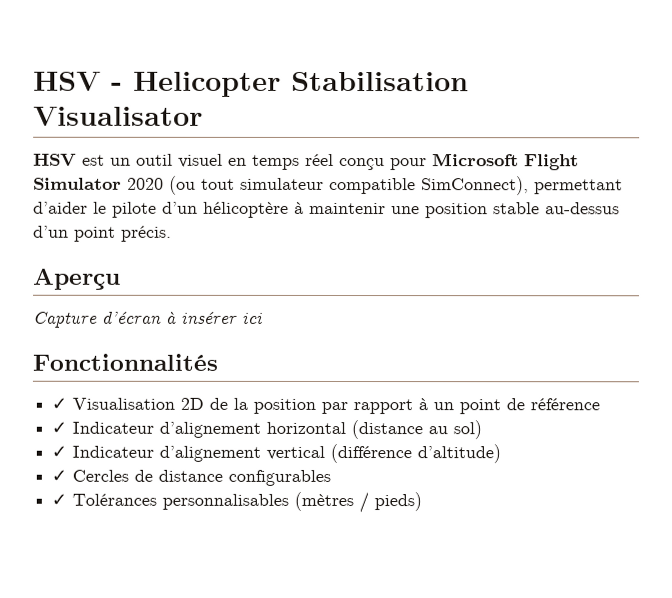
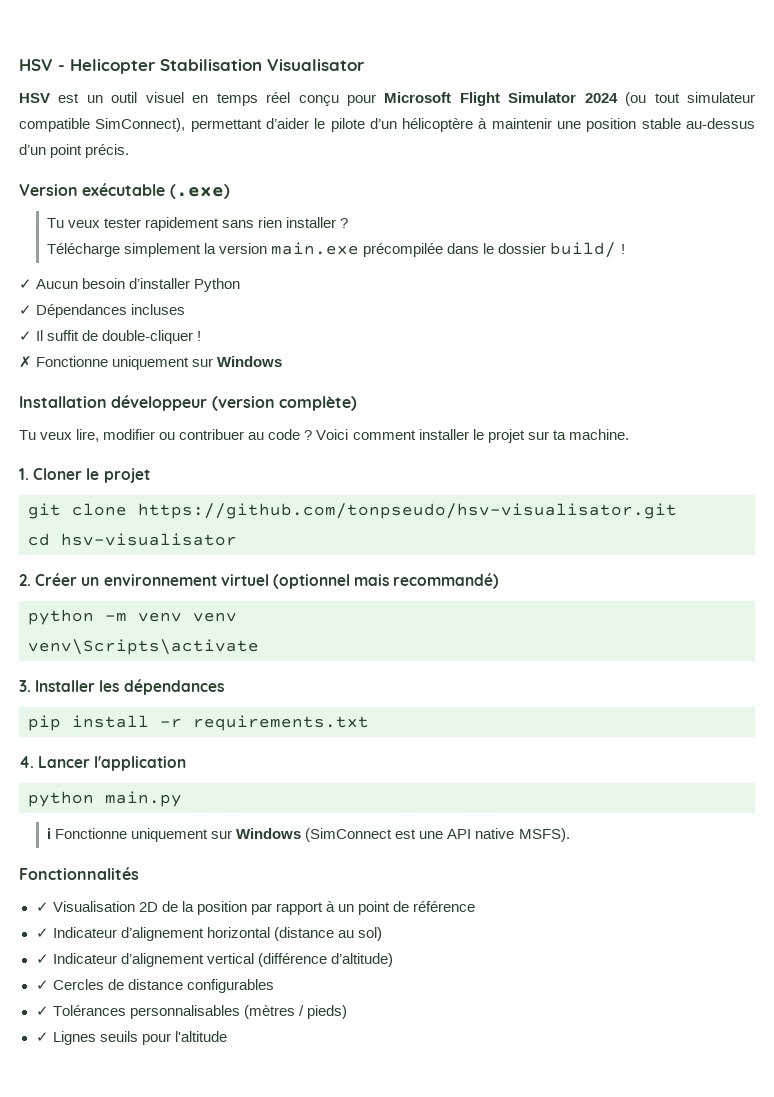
[127,177,164,190] 2020 -> [584,93,618,103] 2024
[33,267,121,290] [32,310,262,328] Aperçu // Capture d’écran à insérer ici -> [19,183,230,199] [46,217,349,231] [46,242,625,258] [19,278,241,292] [19,304,186,318] [19,330,202,344] [19,356,283,370] [19,395,357,411] [19,429,629,443] [19,468,150,483] [28,503,677,519] [28,533,237,546] [19,573,500,589] [28,609,237,625] [28,639,259,655] [19,679,224,695] [28,715,369,731] [19,756,187,771] [28,791,182,807] [46,828,570,842] Version exécutable (.exe) // Tu veux tester rapidement sans rien installer ? // Télécharge simplement la version main.exe précompilée dans le dossier build/ ! // ✓ Aucun besoin d’installer Python // ✓ Dépendances incluses // ✓ Il suffit de double-cliquer ! // ✗ Fonctionne uniquement sur Windows // Installation développeur (version complète) // Tu veux lire, modifier ou contribuer au code ? Voici comment installer le projet sur ta machine. // 1. Cloner le projet // git clone https://github.com/tonpseudo/hsv-visualisator.git // cd hsv-visualisator // 2. Créer un environnement virtuel (optionnel mais recommandé) // python -m venv venv // venv\Scripts\activate // 3. Installer les dépendances // pip install -r requirements.txt // 4. Lancer l'application // python main.py // ℹ Fonctionne uniquement sur Windows (SimConnect est une API native MSFS).
(423, 502) none -> [35,1031,227,1045] // ✓ Lignes seuils pour l'altitude

